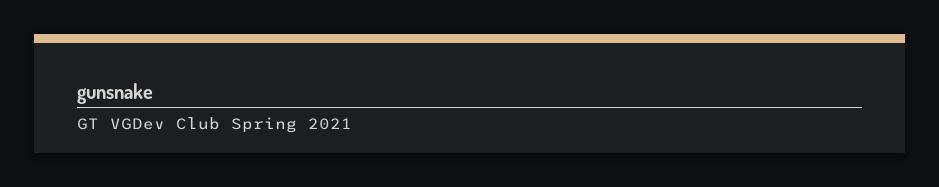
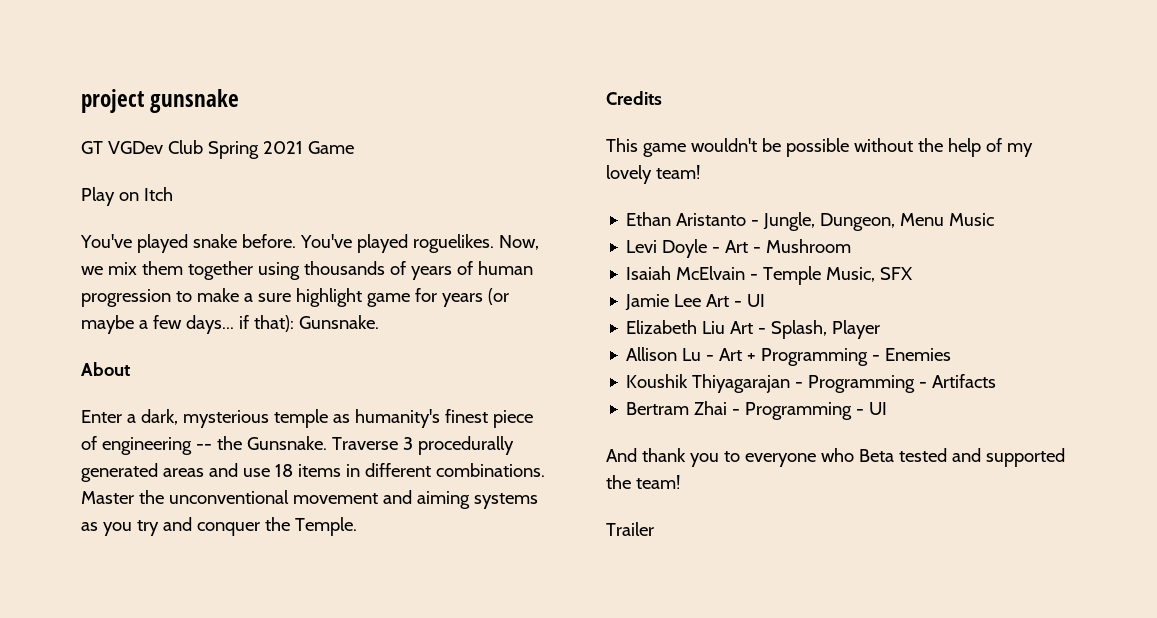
(77, 93) none -> [81,89,144,113] project
(352, 124) none -> [307,141,354,154] [81,187,173,206] [80,234,539,253] [81,261,533,280] [81,288,509,307] [81,315,379,334] [81,362,130,376] [81,409,533,428] [81,436,514,455] [81,463,545,482] [81,490,538,509] [81,517,357,536] [606,91,662,105] [606,138,1033,157] [606,165,700,184] [626,212,995,231] [626,239,852,258] [626,266,913,285] [625,294,766,311] [626,320,881,339] [626,347,952,366] [626,374,997,393] [626,401,888,420] [606,448,1065,467] [606,475,680,489] [606,522,654,536] Game // Play on Itch // You've played snake before. You've played roguelikes. Now, we mix them together using thousands of years of human progression to make a sure highlight game for years (or maybe a few days... if that): Gunsnake. // About // Enter a dark, mysterious temple as humanity's finest piece of engineering -- the Gunsnake. Traverse 3 procedurally generated areas and use 18 items in different combinations. Master the unconventional movement and aiming systems as you try and conquer the Temple. // Credits // This game wouldn't be possible without the help of my lovely team! // Ethan Aristanto - Jungle, Dungeon, Menu Music // Levi Doyle - Art - Mushroom // Isaiah McElvain - Temple Music, SFX // Jamie Lee Art - UI // Elizabeth Liu Art - Splash, Player // Allison Lu - Art + Programming - Enemies // Koushik Thiyagarajan - Programming - Artifacts // Bertram Zhai - Programming - UI // And thank you to everyone who Beta tested and supported the team! // Trailer

